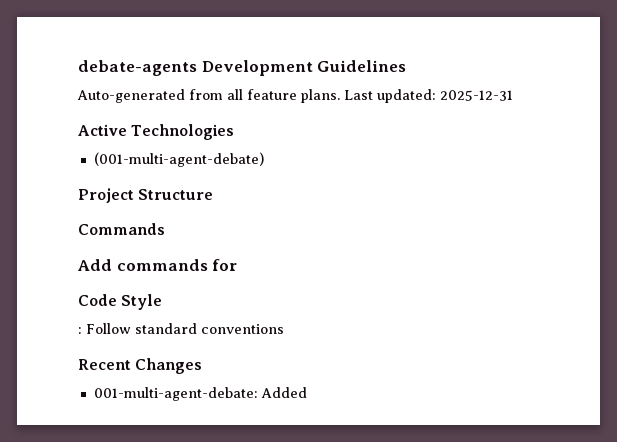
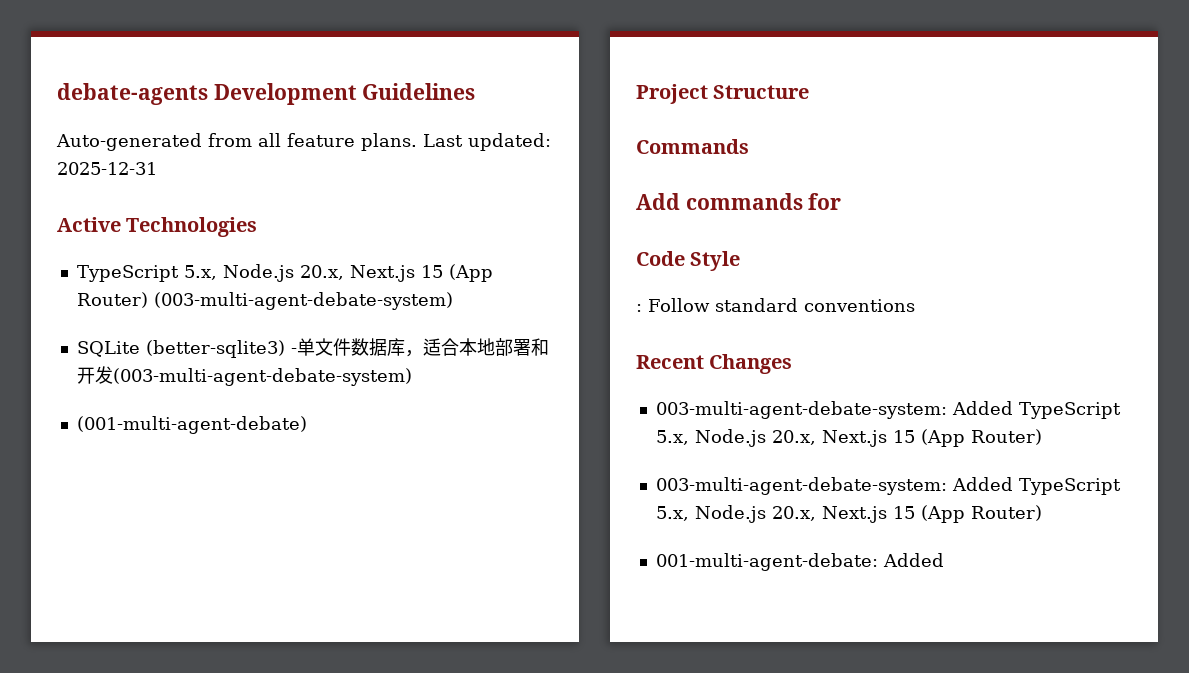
(235, 132) none -> [76,264,493,282] [76,292,453,310] [76,338,549,358] [76,366,412,386] // TypeScript 5.x, Node.js 20.x, Next.js 15 (App Router) (003-multi-agent-debate-system) // SQLite (better-sqlite3) -单文件数据库，适合本地部署和开发(003-multi-agent-debate-system)
(203, 366) none -> [655,401,1121,419] [655,429,1042,447] [655,477,1121,495] [655,505,1042,523] // 003-multi-agent-debate-system: Added TypeScript 5.x, Node.js 20.x, Next.js 15 (App Router) // 003-multi-agent-debate-system: Added TypeScript 5.x, Node.js 20.x, Next.js 15 (App Router)

